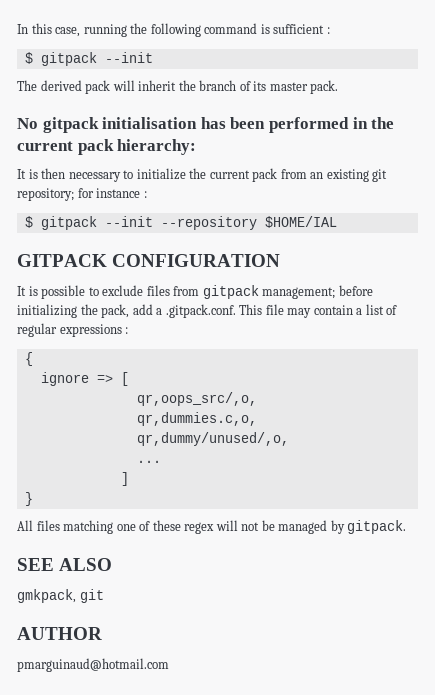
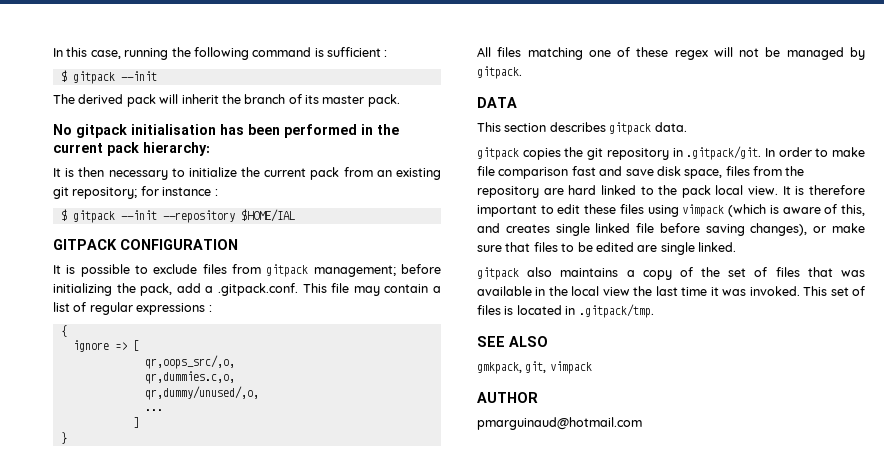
(407, 527) none -> [477,97,517,108] [477,122,687,135] [477,146,865,160] [477,166,805,179] [477,185,865,198] [477,204,865,217] [477,223,865,236] [477,242,736,255] [477,267,865,280] [477,286,865,296] [477,304,654,318] // DATA // This section describes gitpack data. // gitpack copies the git repository in .gitpack/git. In order to make file comparison fast and save disk space, files from the repository are hard linked to the pack local view. It is therefore important to edit these files using vimpack (which is aware of this, and creates single linked file before saving changes), or make sure that files to be edited are single linked. // gitpack also maintains a copy of the set of files that was available in the local view the last time it was invoked. This set of files is located in .gitpack/tmp.
[79,589,104,603] git -> [525,361,592,374] git, vimpack

